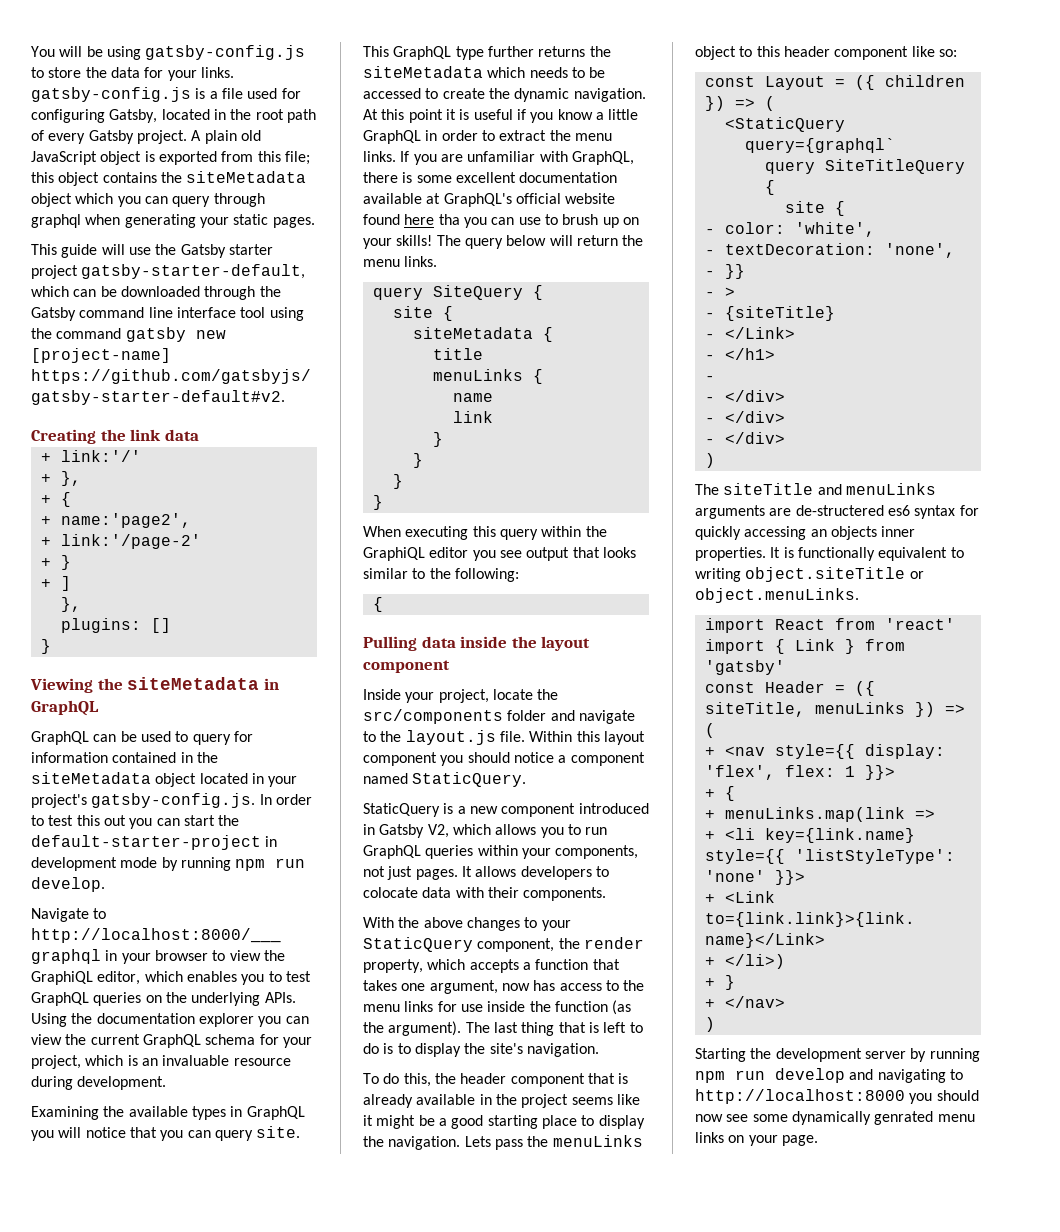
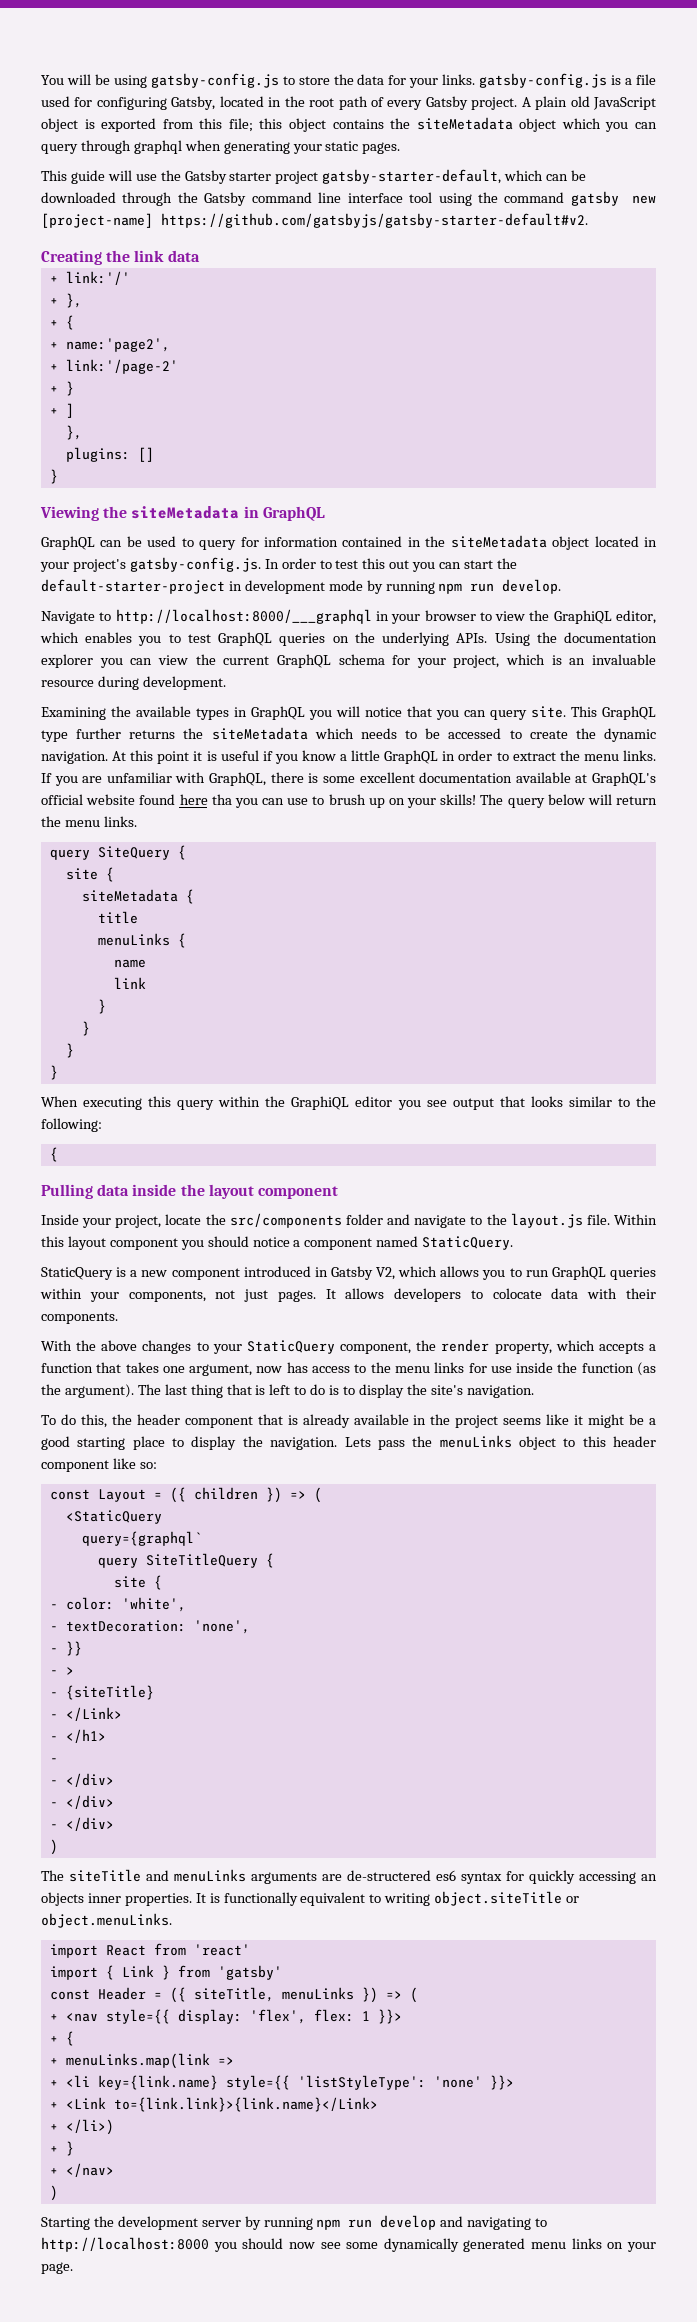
[874,1111,934,1125] genrated -> [463,2238,526,2252] generated

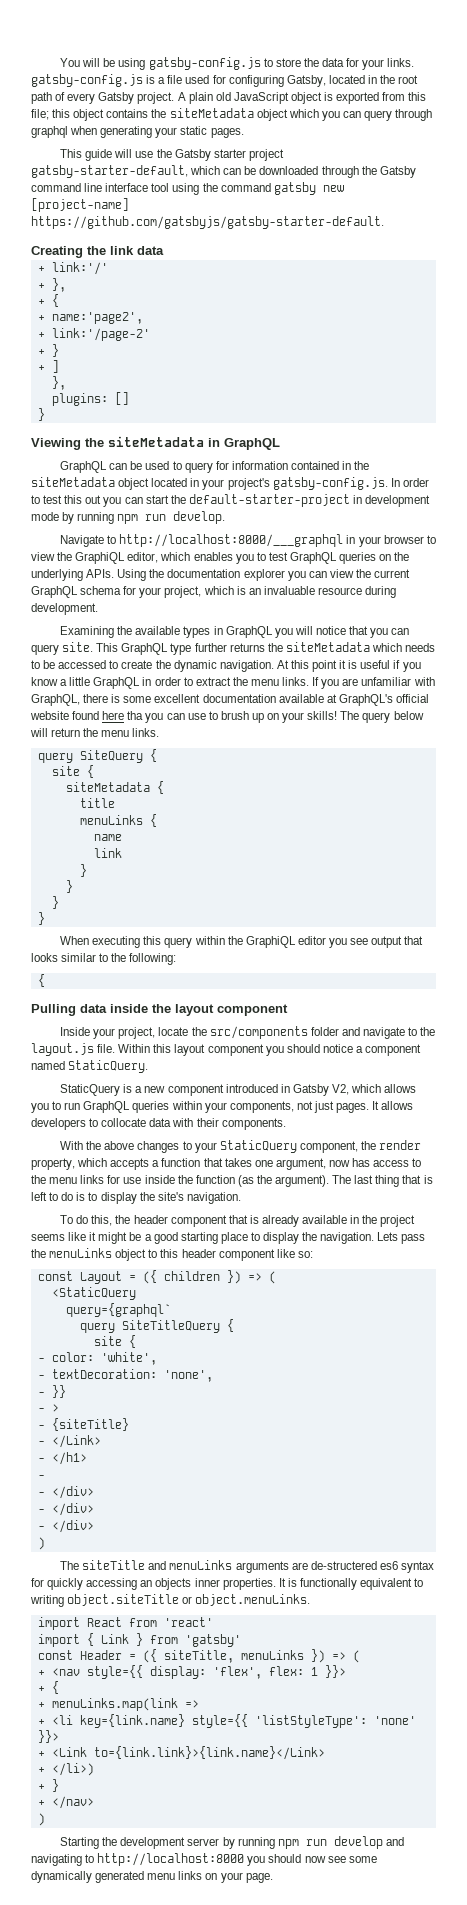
[161,213,588,228] https://github.com/gatsbyjs/gatsby-starter-default#v2. -> [31,216,384,229] https://github.com/gatsbyjs/gatsby-starter-default.
[492,1288,542,1299] colocate -> [101,1118,147,1127] collocate

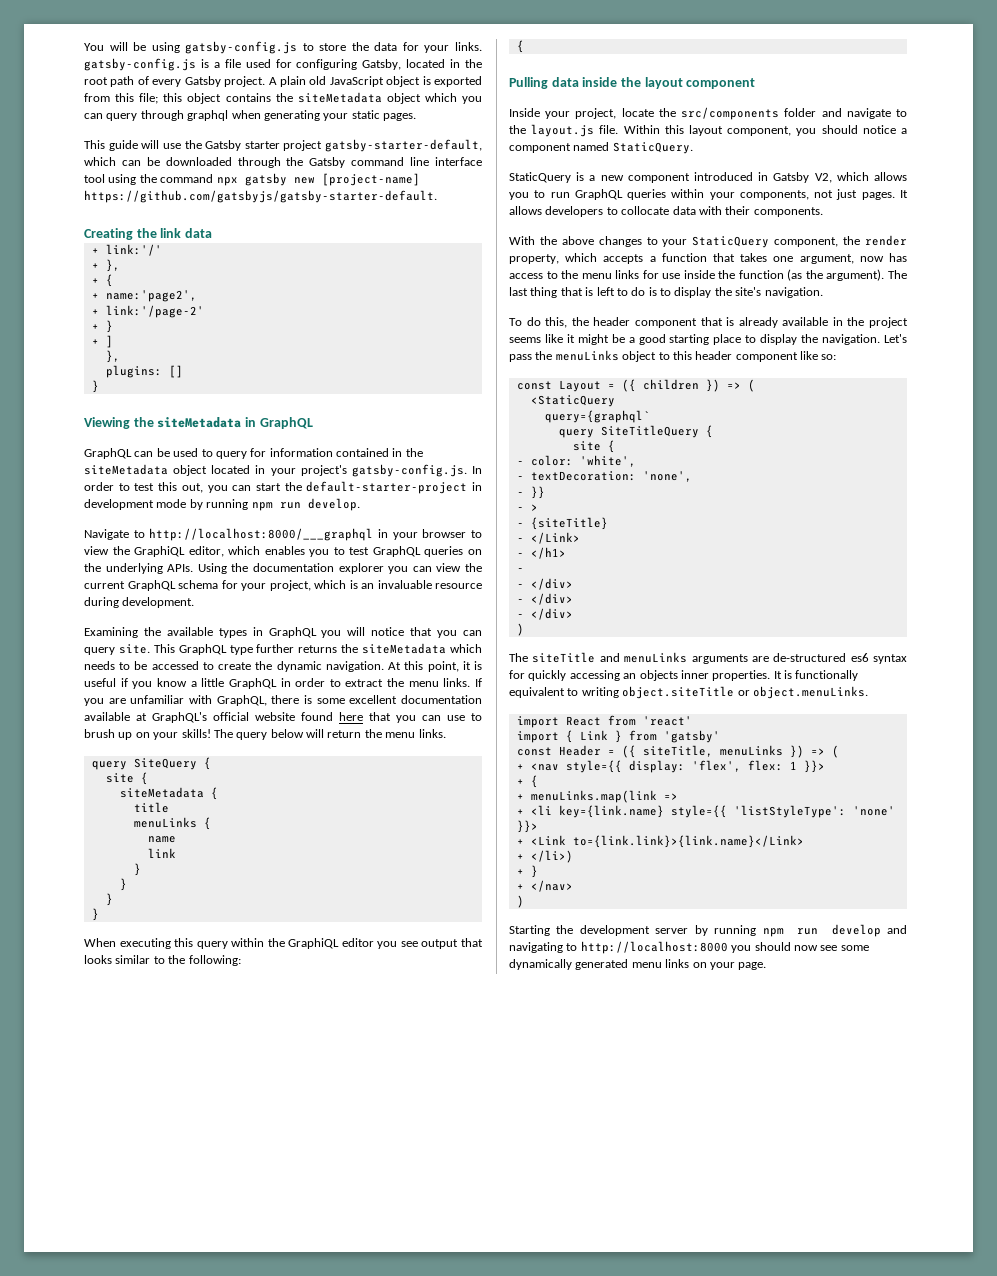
(271, 187) none -> [216,177,238,186] npx
[85,495,102,504] out -> [181,483,203,493] out,
[312,660,338,672] point -> [427,661,459,672] point,
[127,711,144,720] tha -> [369,712,391,721] that
[207,1044,264,1056] component -> [727,126,792,136] component,
[377,1232,399,1241] Lets -> [884,334,907,343] Let's
[310,1561,377,1570] de-structered -> [773,653,847,662] de-structured

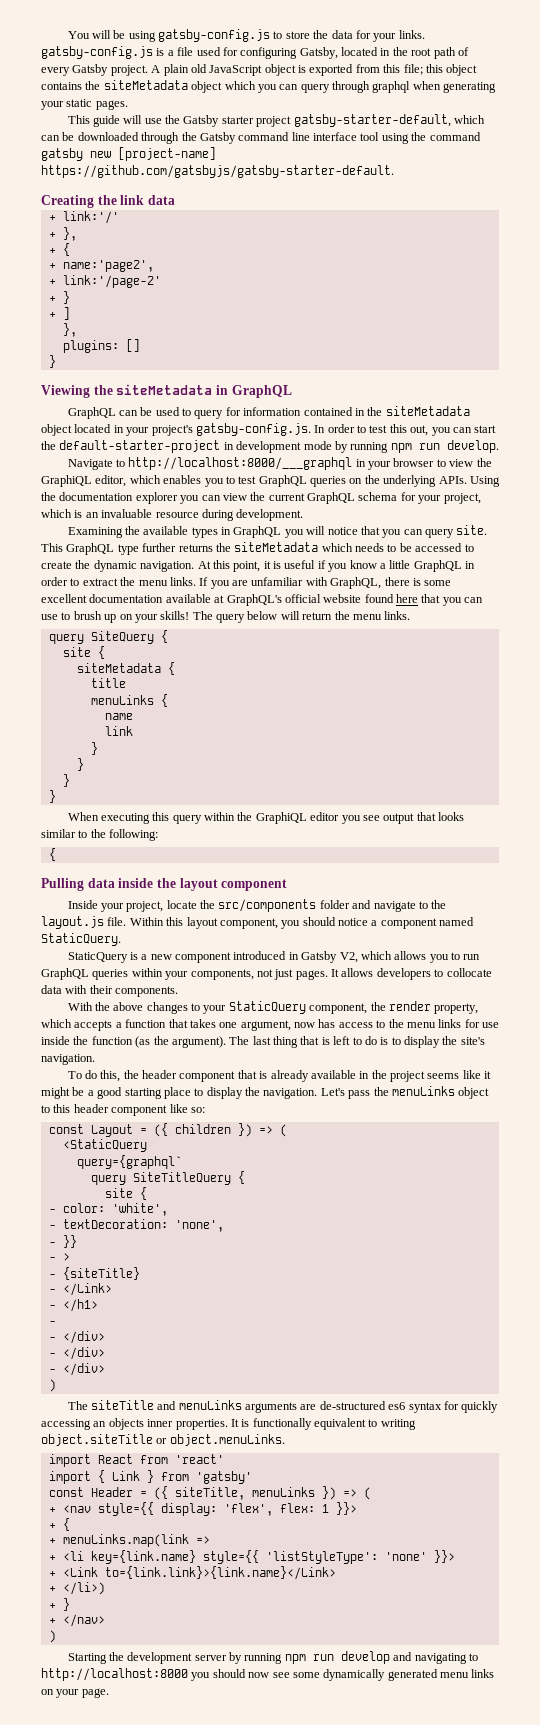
[216,177,238,186] npx -> (481, 136) none

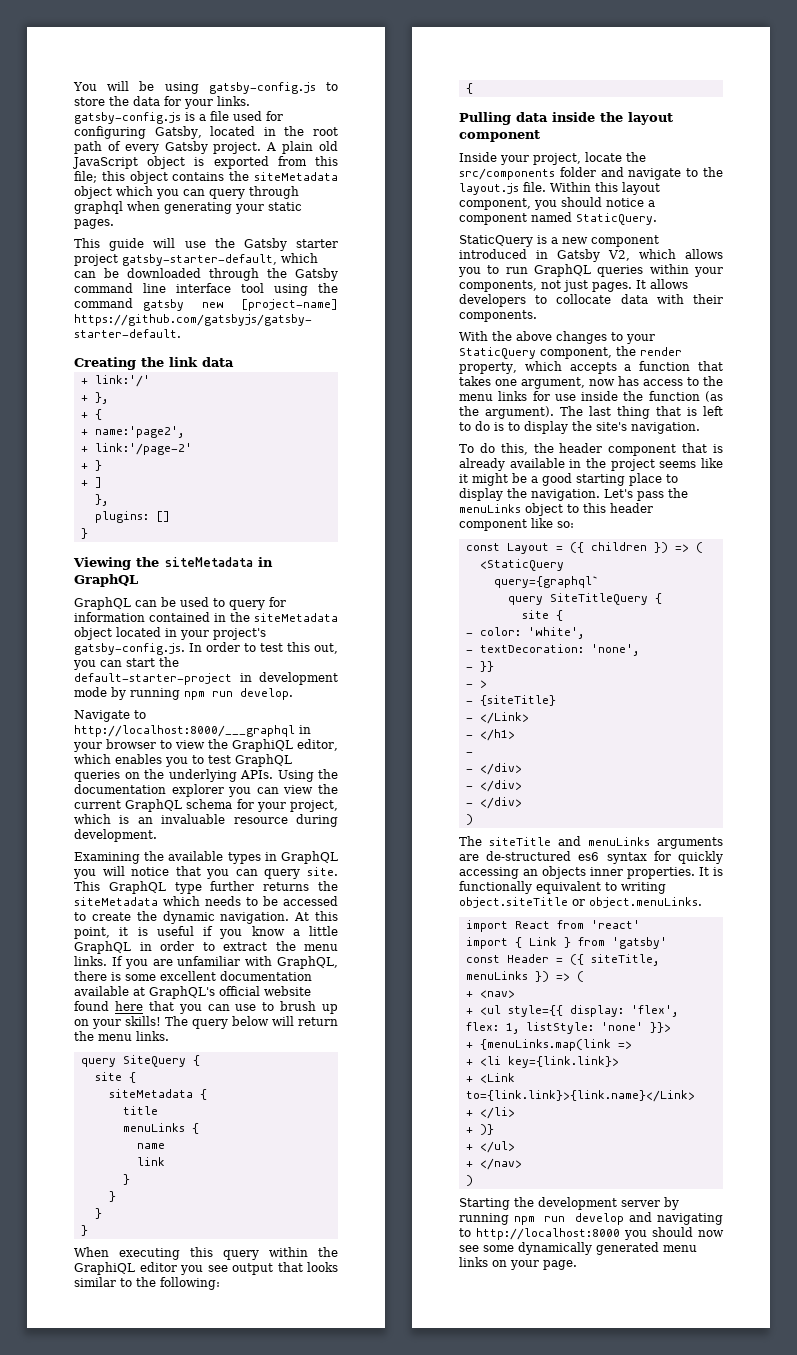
[62,1505,91,1513] <nav -> [479,990,515,998] [465,1005,501,1015] <nav> // + <ul
[321,1502,357,1515] [48,1518,70,1531] [48,1534,189,1547] 1 }}> // + { // + menuLinks.map(link -> [505,1022,671,1034] [465,1039,611,1051] 1, listStyle: 'none' }}> // + {menuLinks.map(link
[90,1550,455,1564] key={link.name} style={{ 'listStyleType': 'none' }}> -> [507,1056,619,1068] key={link.link}>
[62,1582,105,1595] [48,1598,70,1611] </li>) // + } -> [479,1107,515,1119] [465,1124,494,1135] [465,1141,515,1153] </li> // + )} // + </ul>

